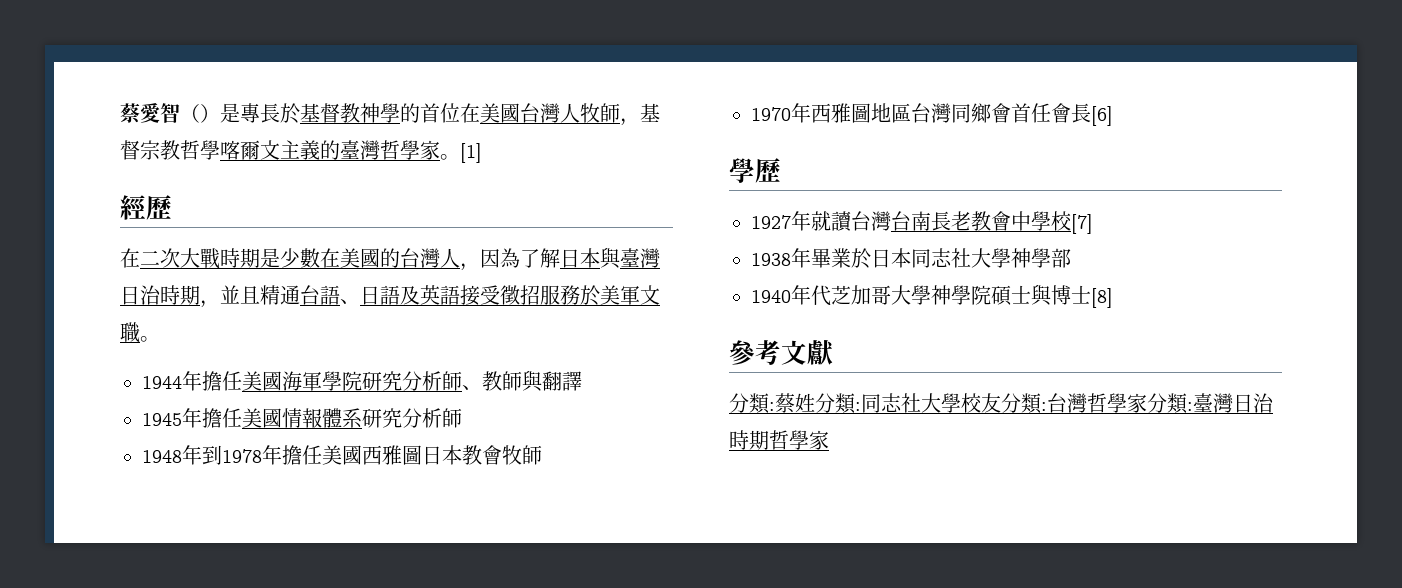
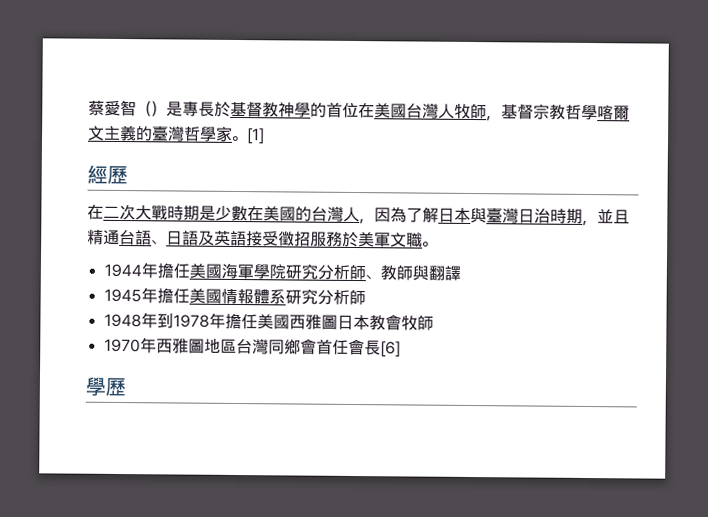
[751,211,1093,234] [751,248,1071,269] [751,284,1113,308] [729,340,834,365] [729,393,1274,414] [729,430,829,450] // 1927年就讀台灣台南長老教會中學校[7] // 1938年畢業於日本同志社大學神學部 // 1940年代芝加哥大學神學院碩士與博士[8] // 參考文獻 // 分類:蔡姓分類:同志社大學校友分類:台灣哲學家分類:臺灣日治時期哲學家 -> (126, 387) none

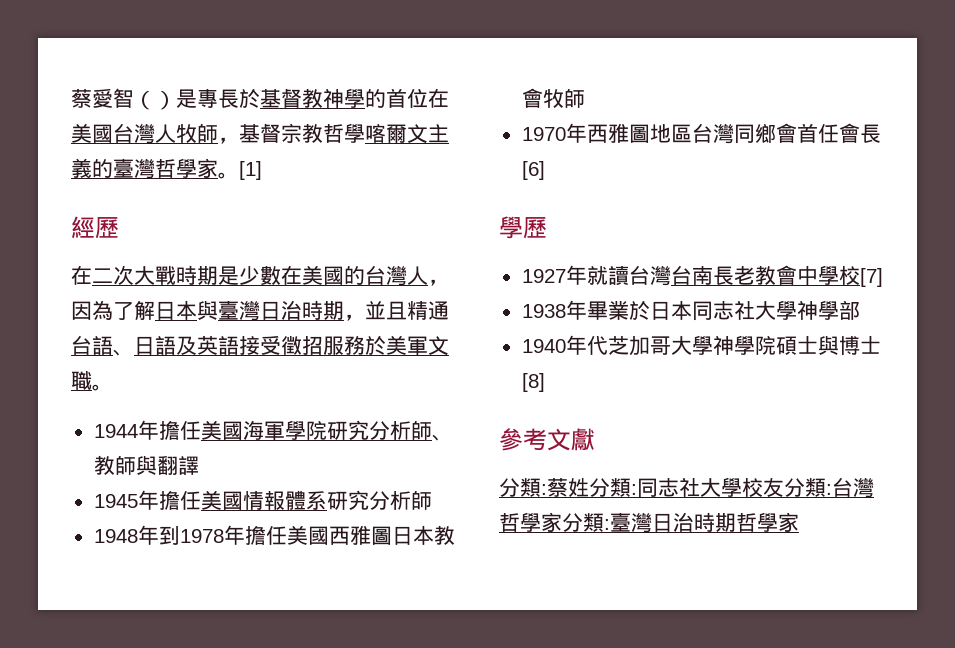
(126, 387) none -> [521,265,883,287] [521,300,860,321] [521,335,881,356] [521,373,545,392] [499,428,595,451] [499,477,874,498] [499,512,799,533] // 1927年就讀台灣台南長老教會中學校[7] // 1938年畢業於日本同志社大學神學部 // 1940年代芝加哥大學神學院碩士與博士[8] // 參考文獻 // 分類:蔡姓分類:同志社大學校友分類:台灣哲學家分類:臺灣日治時期哲學家

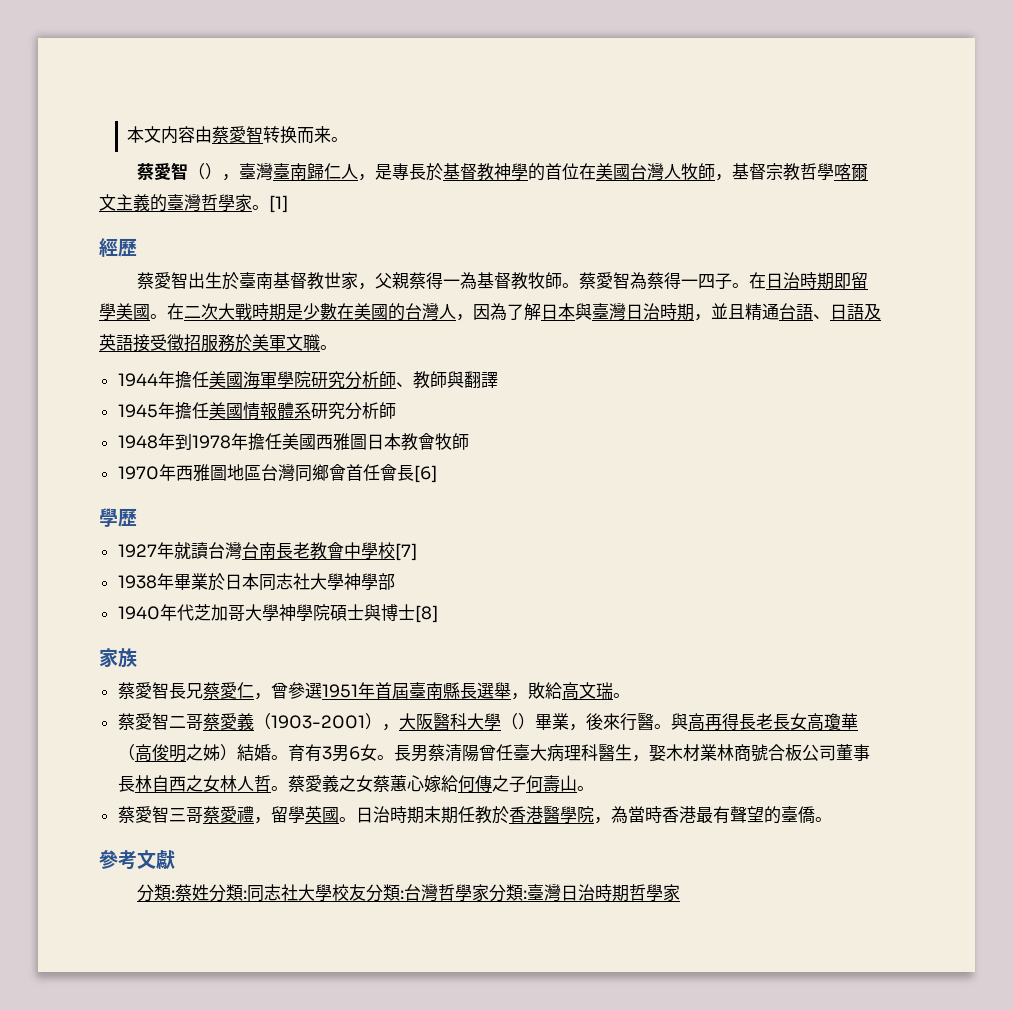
[71,88,176,110] 蔡愛智（） -> [127,126,349,144] [136,162,375,181] 本文内容由蔡愛智转换而来。 // 蔡愛智（），臺灣臺南歸仁人，
(119, 228) none -> [136,272,868,290] [99,303,167,320] 蔡愛智出生於臺南基督教世家，父親蔡得一為基督教牧師。蔡愛智為蔡得一四子。在日治時期即留學美國。
(545, 382) none -> [99,648,137,668] [117,682,630,700] [117,713,858,731] [117,744,870,762] [117,775,594,793] [117,806,832,824] // 家族 // 蔡愛智長兄蔡愛仁，曾參選1951年首屆臺南縣長選舉，敗給高文瑞。 // 蔡愛智二哥蔡愛義（1903-2001），大阪醫科大學（）畢業，後來行醫。與高再得長老長女高瓊華（高俊明之姊）結婚。育有3男6女。長男蔡清陽曾任臺大病理科醫生，娶木材業林商號合板公司董事長林自西之女林人哲。蔡愛義之女蔡蕙心嫁給何傳之子何壽山。 // 蔡愛智三哥蔡愛禮，留學英國。日治時期末期任教於香港醫學院，為當時香港最有聲望的臺僑。

